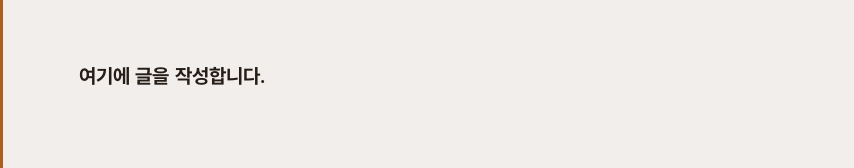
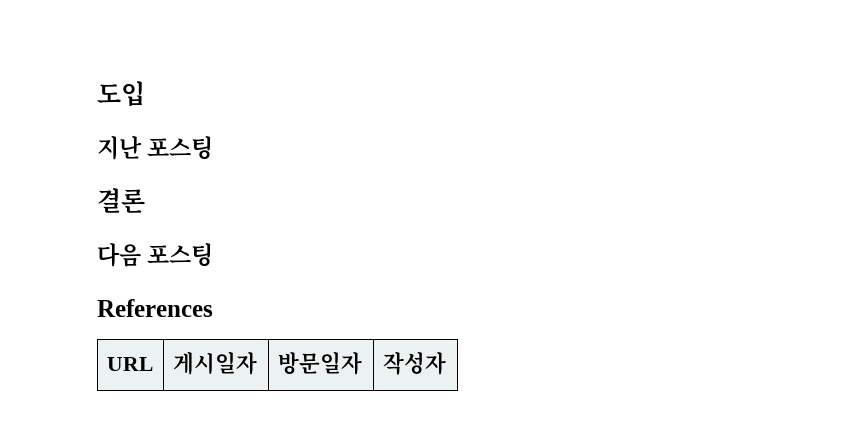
[79,66,265,85] 여기에 글을 작성합니다. -> [97,81,145,107] [97,136,214,160] [97,188,145,213] [97,243,214,267] [97,299,213,317] [106,357,153,371] [172,352,257,375] [277,352,362,375] [382,352,446,375] 도입 // 지난 포스팅 // 결론 // 다음 포스팅 // References // URL | 게시일자 | 방문일자 | 작성자

